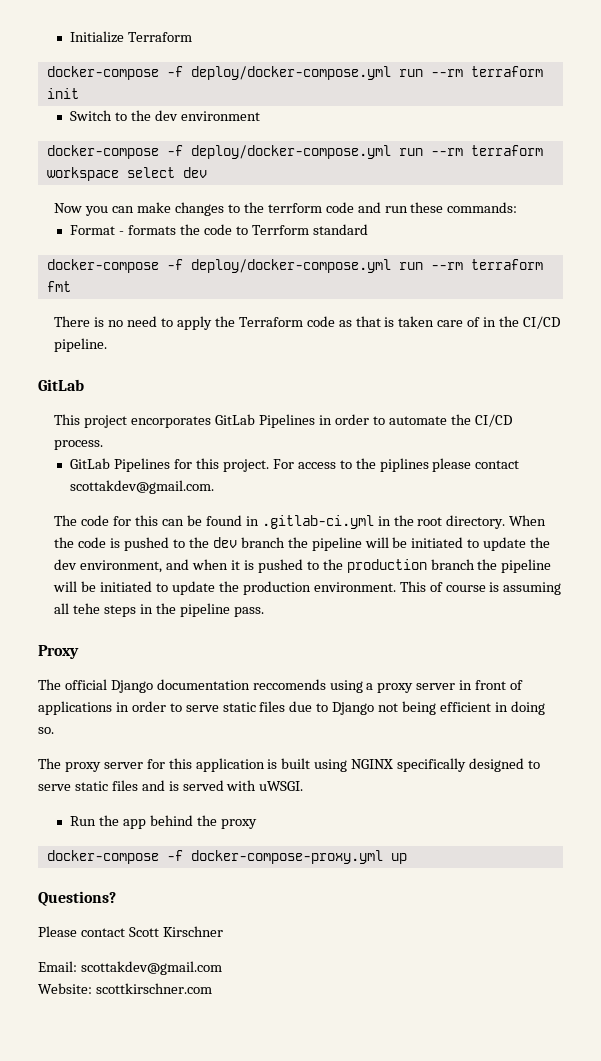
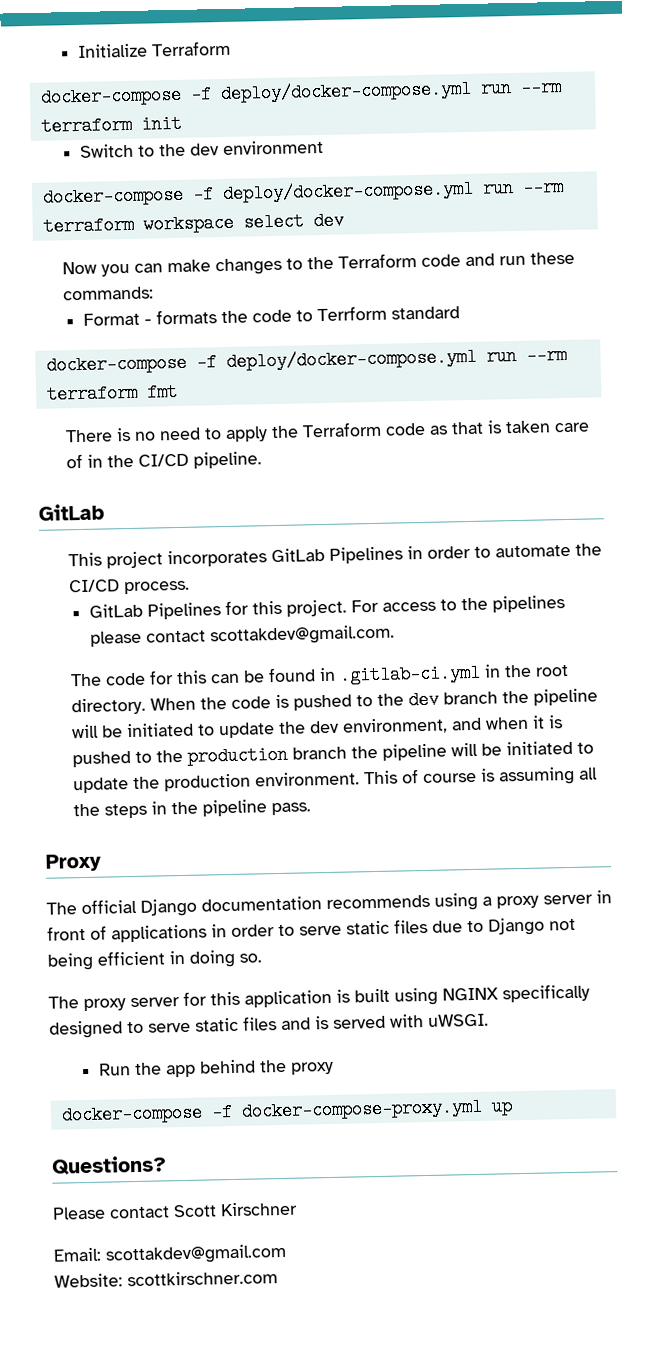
[267,203,322,213] terrform -> [338,253,418,269] Terraform
[131,416,212,428] encorporates -> [167,549,268,568] incorporates
[379,458,429,472] piplines -> [491,595,565,613] pipelines
[73,603,101,614] tehe -> [73,803,101,817] the
[252,679,326,690] reccomends -> [326,894,430,910] recommends

